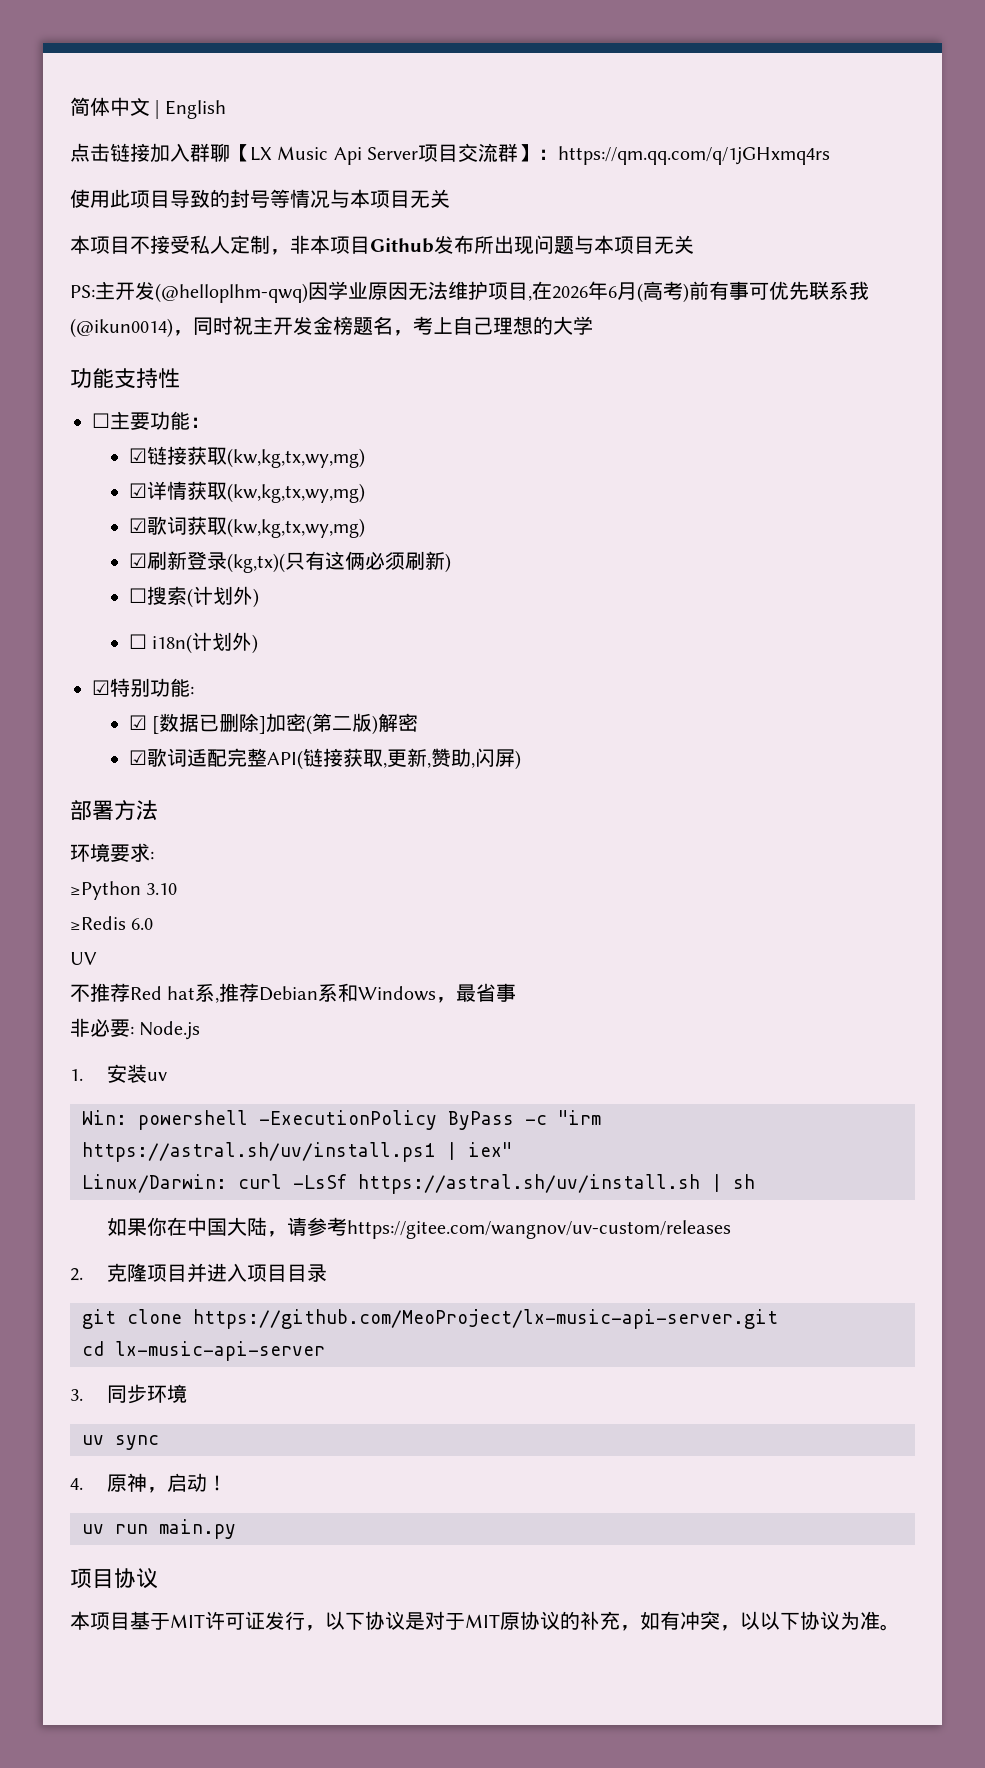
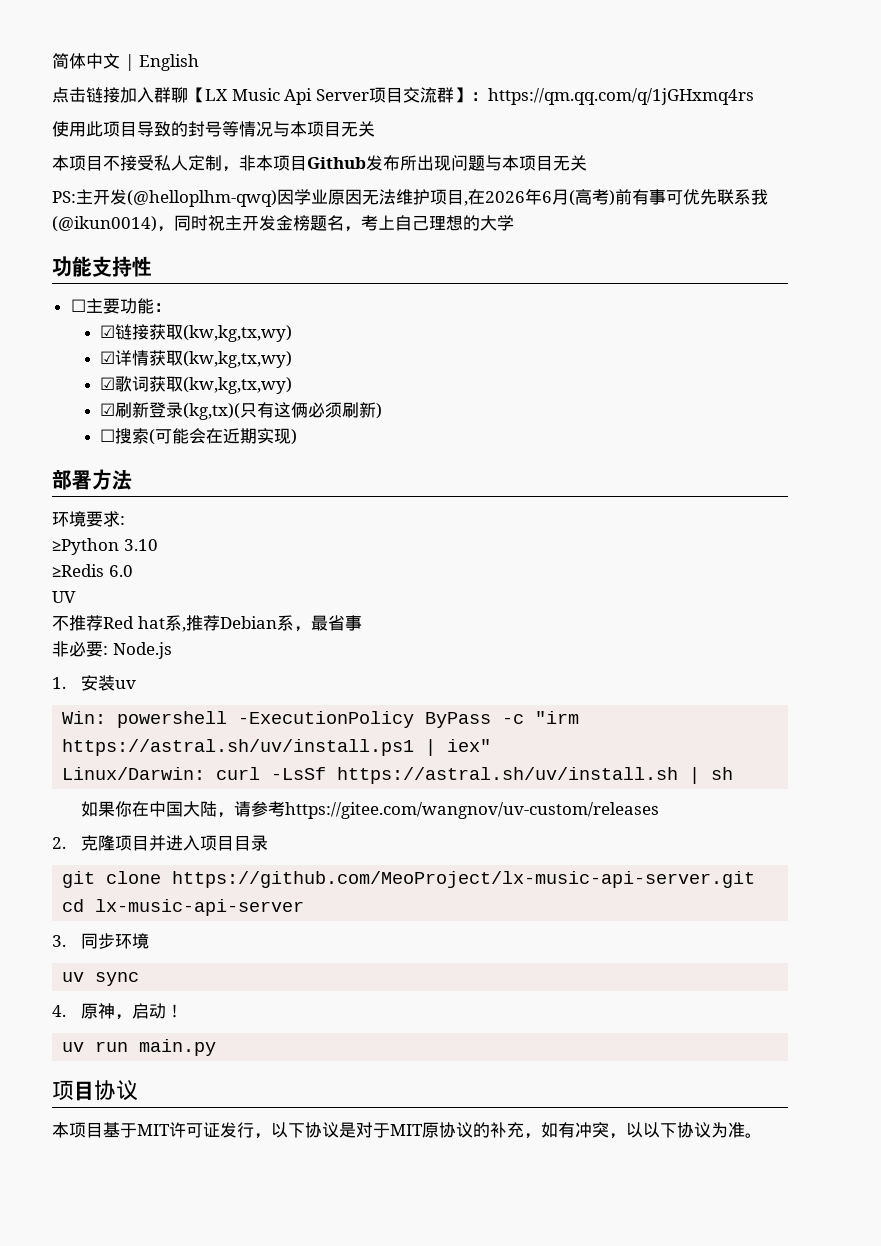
[227,448,366,468] (kw,kg,tx,wy,mg) -> [182,325,292,342] (kw,kg,tx,wy)
[227,483,366,503] (kw,kg,tx,wy,mg) -> [182,351,292,368] (kw,kg,tx,wy)
[227,518,366,538] (kw,kg,tx,wy,mg) -> [182,377,292,394] (kw,kg,tx,wy)
[193,586,260,608] [129,632,259,654] [92,678,194,697] [129,713,419,735] [129,748,516,770] 计划外) // ☐ i18n(计划外) // ☑特别功能: // ☑ [数据已删除]加密(第二版)解密 // ☑歌词适配完整API(链接获取,更新,赞助,闪屏 -> [154,428,291,444] 可能会在近期实现
[338,983,437,1002] 和Windows -> (294, 623) none

